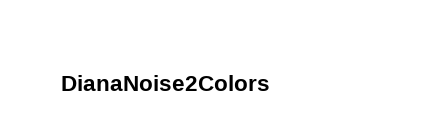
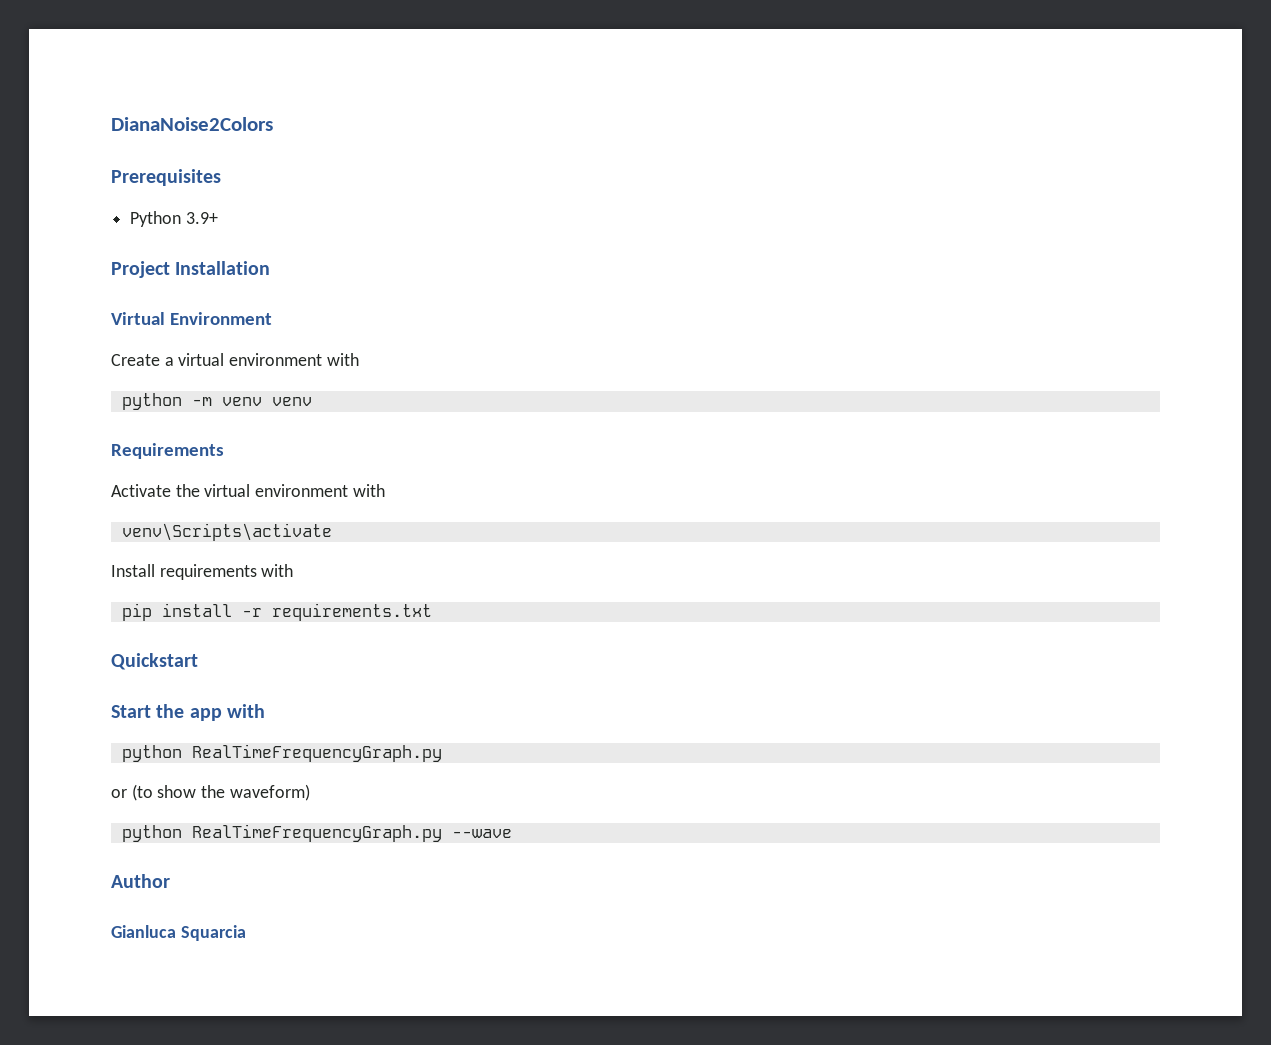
(270, 83) none -> [111,169,221,186] [130,211,218,227] [111,261,271,278] [111,312,272,325] [111,353,359,366] [121,393,312,410] [111,443,224,459] [111,484,385,497] [121,523,332,541] [111,564,294,580] [121,603,432,621] [111,653,198,670] [111,704,265,721] [121,744,442,762] [111,784,310,801] [121,824,512,842] [111,874,170,888] [111,925,246,941] // Prerequisites // Python 3.9+ // Project Installation // Virtual Environment // Create a virtual environment with // python -m venv venv // Requirements // Activate the virtual environment with // venv\Scripts\activate // Install requirements with // pip install -r requirements.txt // Quickstart // Start the app with // python RealTimeFrequencyGraph.py // or (to show the waveform) // python RealTimeFrequencyGraph.py --wave // Author // Gianluca Squarcia

